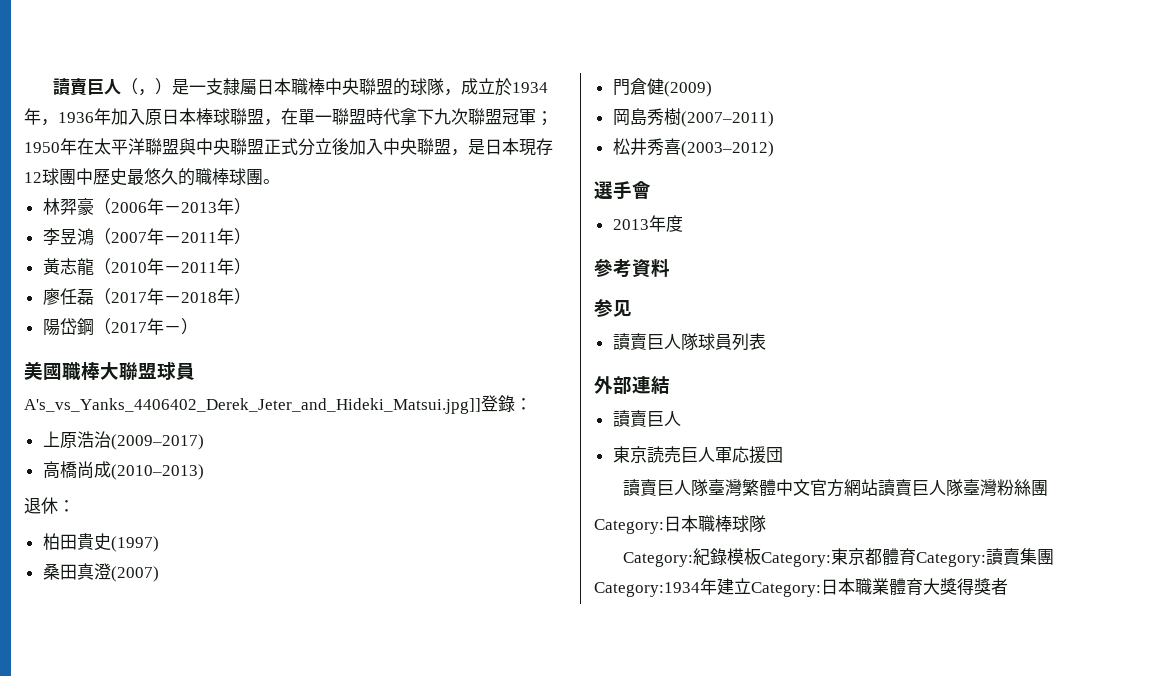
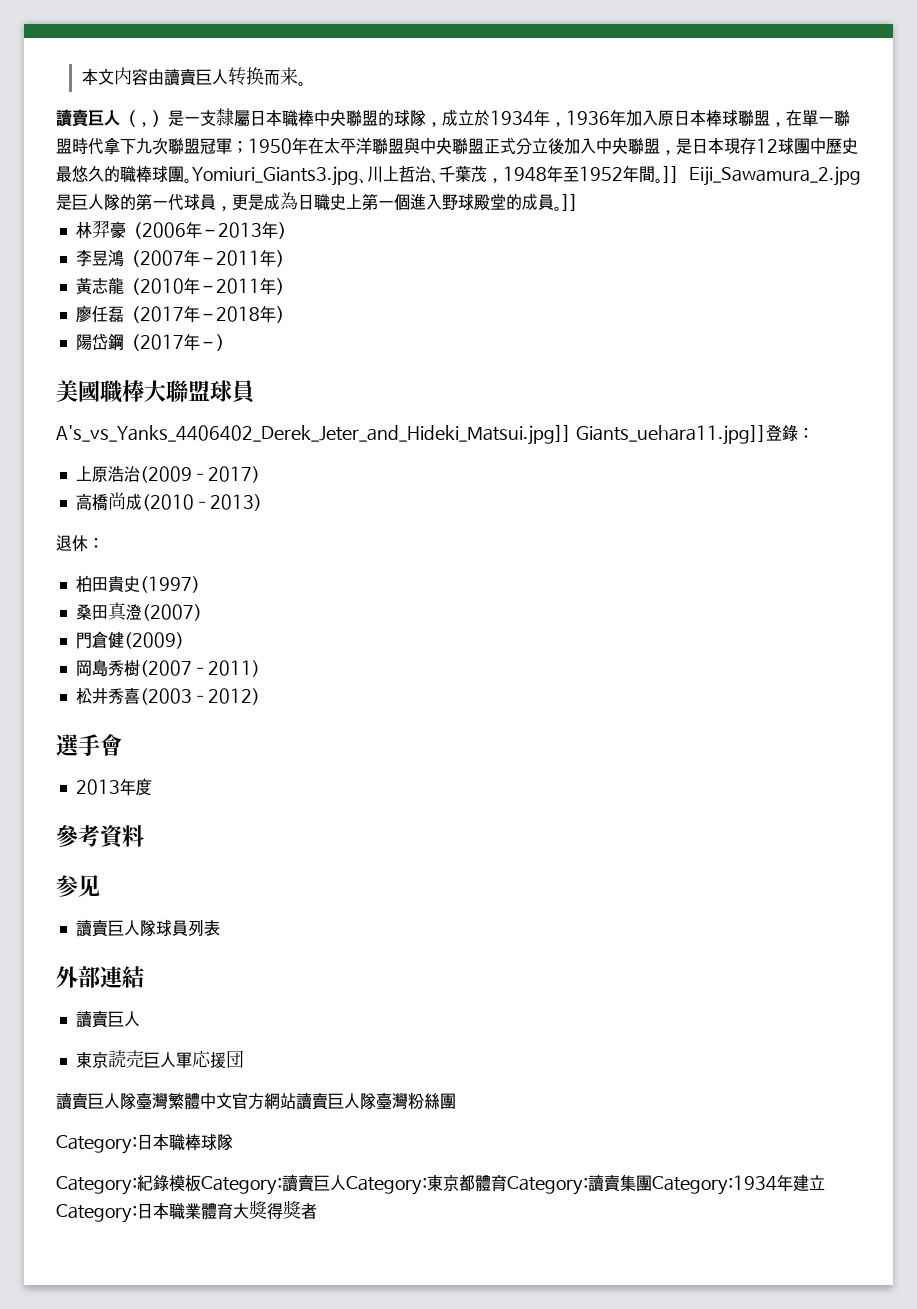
(53, 87) none -> [81,67,306,86] 本文内容由讀賣巨人转换而来。 //
(280, 181) none -> [192,165,862,186] [56,192,578,211] Yomiuri_Giants3.jpg、川上哲治、千葉茂，1948年至1952年間。]] Eiji_Sawamura_2.jpg是巨人隊的第一代球員，更是成為日職史上第一個進入野球殿堂的成員。]]
(481, 406) none -> [575,425,766,445] Giants_uehara11.jpg]]
(832, 559) none -> [282,1174,427,1195] 讀賣巨人Category:

